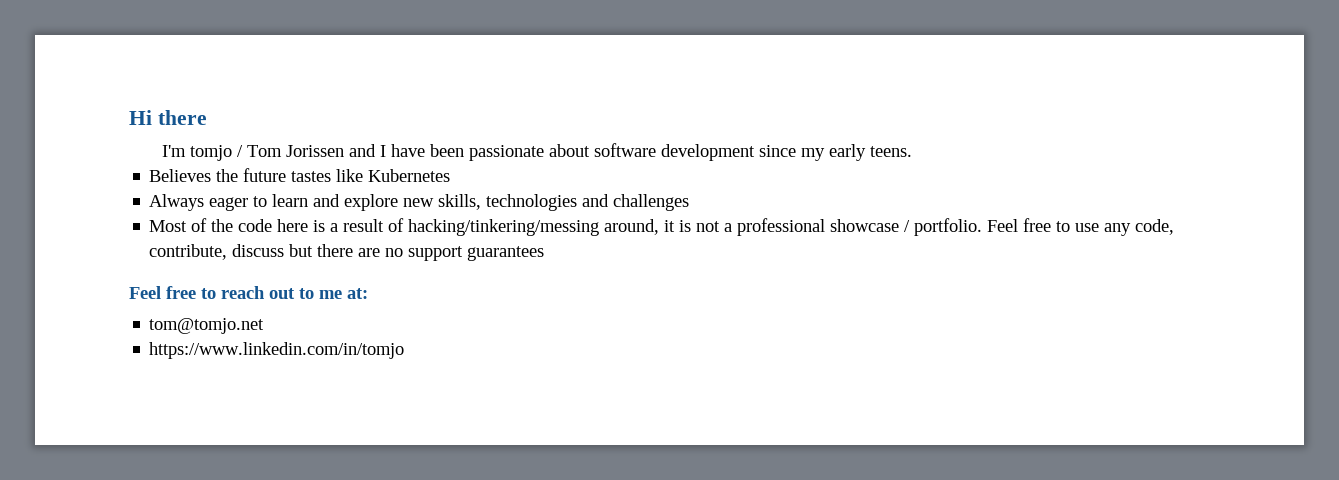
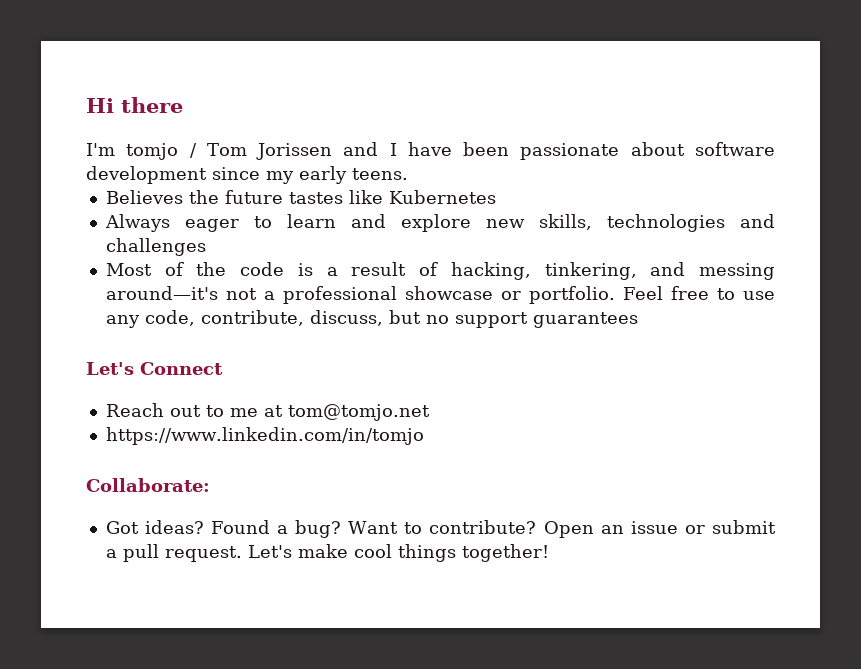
[277,219,309,232] here -> (285, 269) none
[408,219,692,236] hacking/tinkering/messing around, it is -> [450,262,775,280] [105,286,218,300] hacking, tinkering, and messing around—it's
[904,220,911,232] / -> [500,291,521,300] or
[232,244,381,257] discuss but there are -> [309,310,421,326] discuss, but
[129,286,265,299] Feel free to reach -> [86,362,223,375] [105,403,164,417] Let's Connect // Reach
[347,288,368,299] at: // -> [263,405,283,417] at
(405, 350) none -> [86,478,210,492] [105,520,776,538] [105,544,549,562] // Collaborate: // Got ideas? Found a bug? Want to contribute? Open an issue or submit a pull request. Let's make cool things together!

